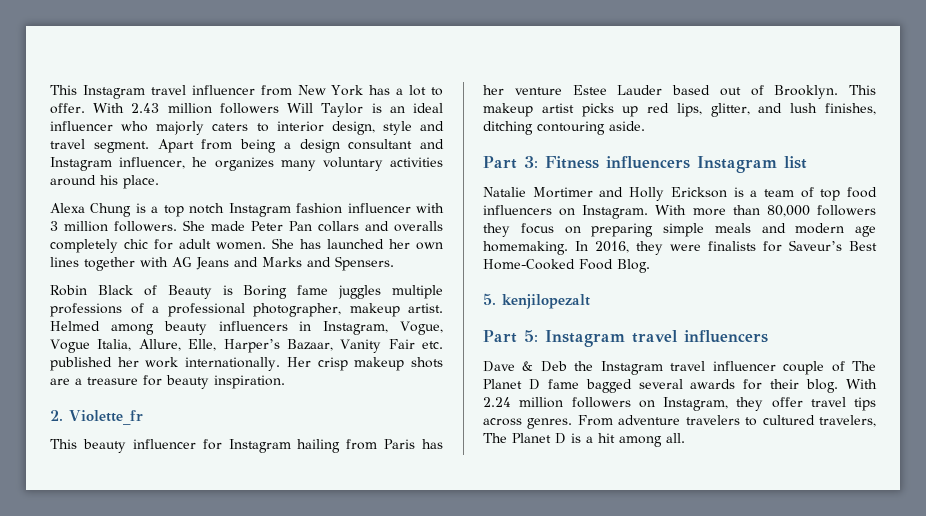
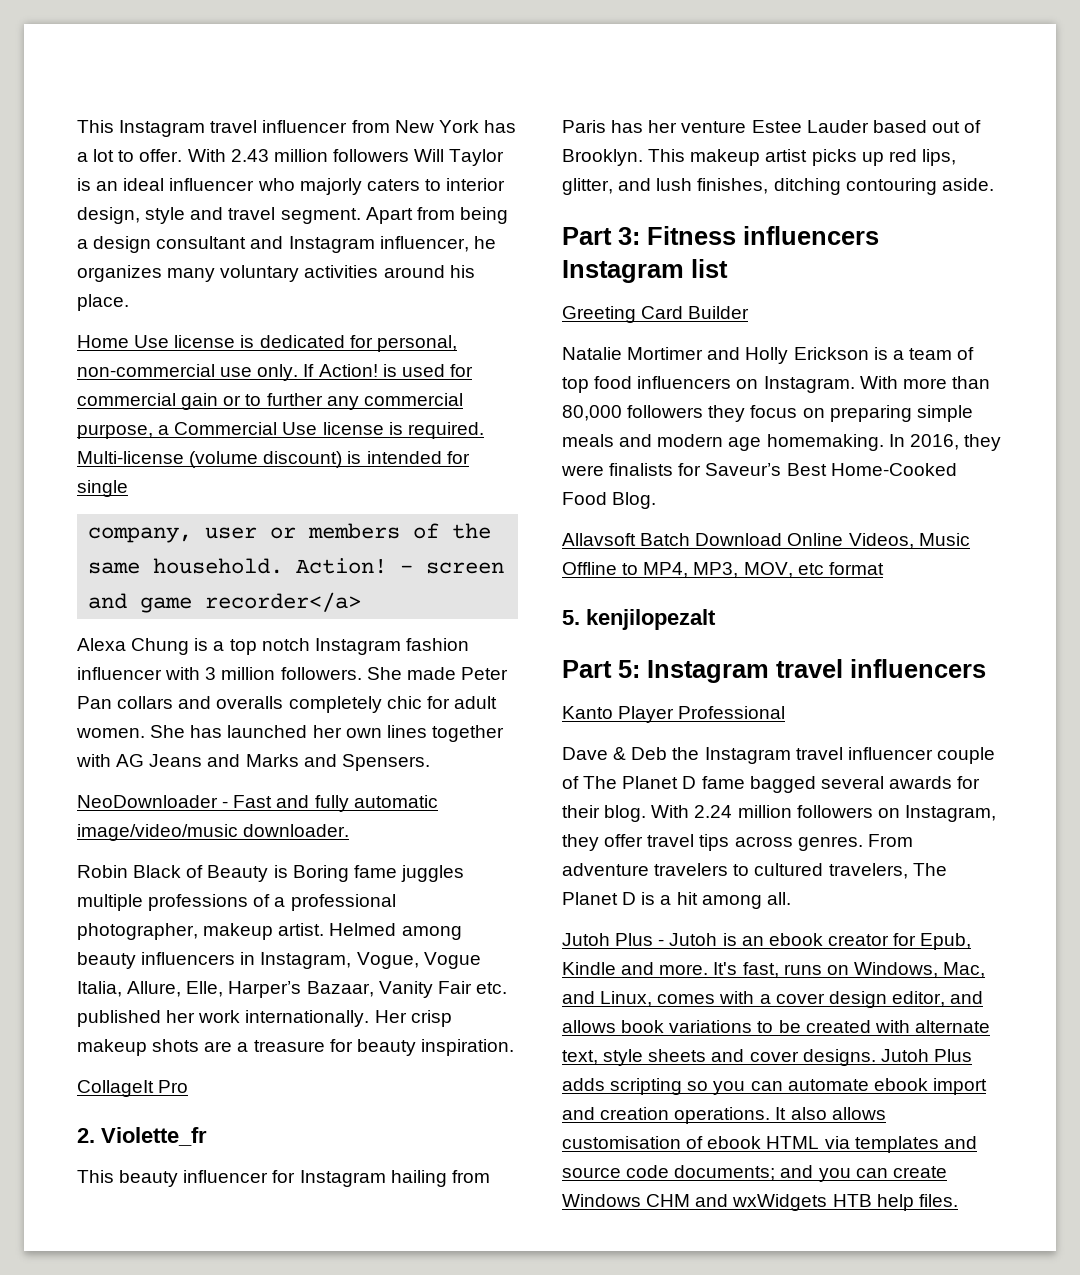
(159, 182) none -> [77,335,457,352] [77,364,473,381] [77,393,463,410] [77,422,484,439] [77,451,470,468] [77,480,128,497] [88,523,492,543] [88,558,505,574] [88,592,362,613] // Home Use license is dedicated for personal, non-commercial use only. If Action! is used for commercial gain or to further any commercial purpose, a Commercial Use license is required. Multi-license (volume discount) is intended for single // company, user or members of the same household. Action! - screen and game recorder</a>
(394, 263) none -> [77,795,438,812] [77,824,350,841] // NeoDownloader - Fast and fully automatic image/video/music downloader.
(285, 382) none -> [77,1080,189,1097] // CollageIt Pro
(807, 162) none -> [562,306,750,323] // Greeting Card Builder
(650, 266) none -> [562,533,970,549] [562,562,884,578] // Allavsoft Batch Download Online Videos, Music Offline to MP4, MP3, MOV, etc format
(768, 336) none -> [562,706,786,723] // Kanto Player Professional
(685, 438) none -> [562,933,972,950] [562,962,986,978] [562,991,984,1008] [562,1020,990,1033] [562,1049,972,1066] [562,1078,987,1095] [562,1107,886,1124] [562,1136,977,1153] [562,1165,947,1182] [562,1194,958,1211] // Jutoh Plus - Jutoh is an ebook creator for Epub, Kindle and more. It's fast, runs on Windows, Mac, and Linux, comes with a cover design editor, and allows book variations to be created with alternate text, style sheets and cover designs. Jutoh Plus adds scripting so you can automate ebook import and creation operations. It also allows customisation of ebook HTML via templates and source code documents; and you can create Windows CHM and wxWidgets HTB help files.

